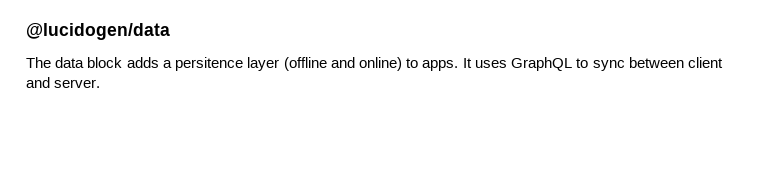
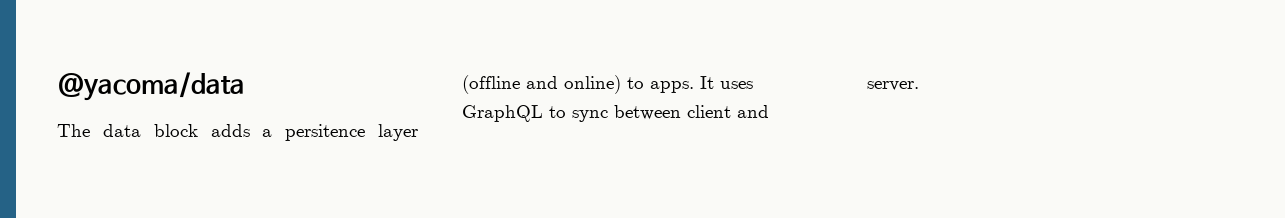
[26,23,170,40] @lucidogen/data -> [57,72,245,101] @yacoma/data

